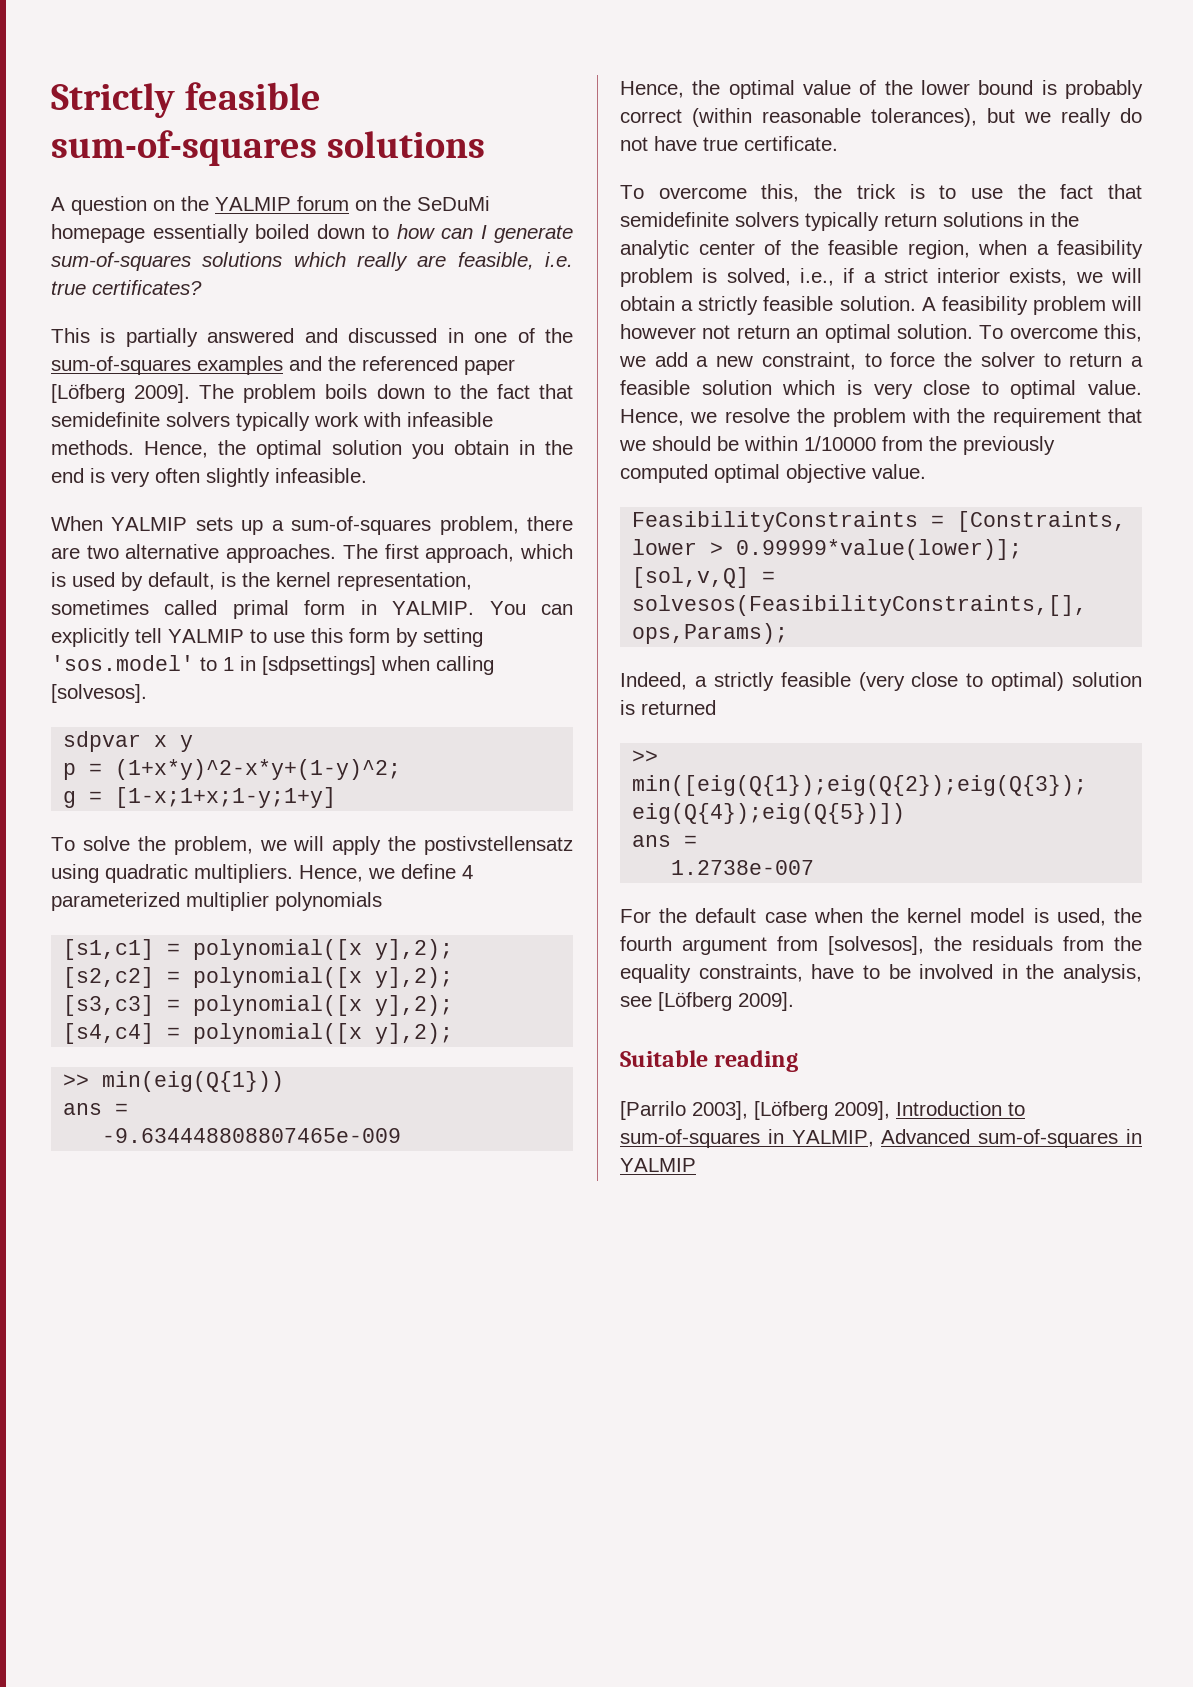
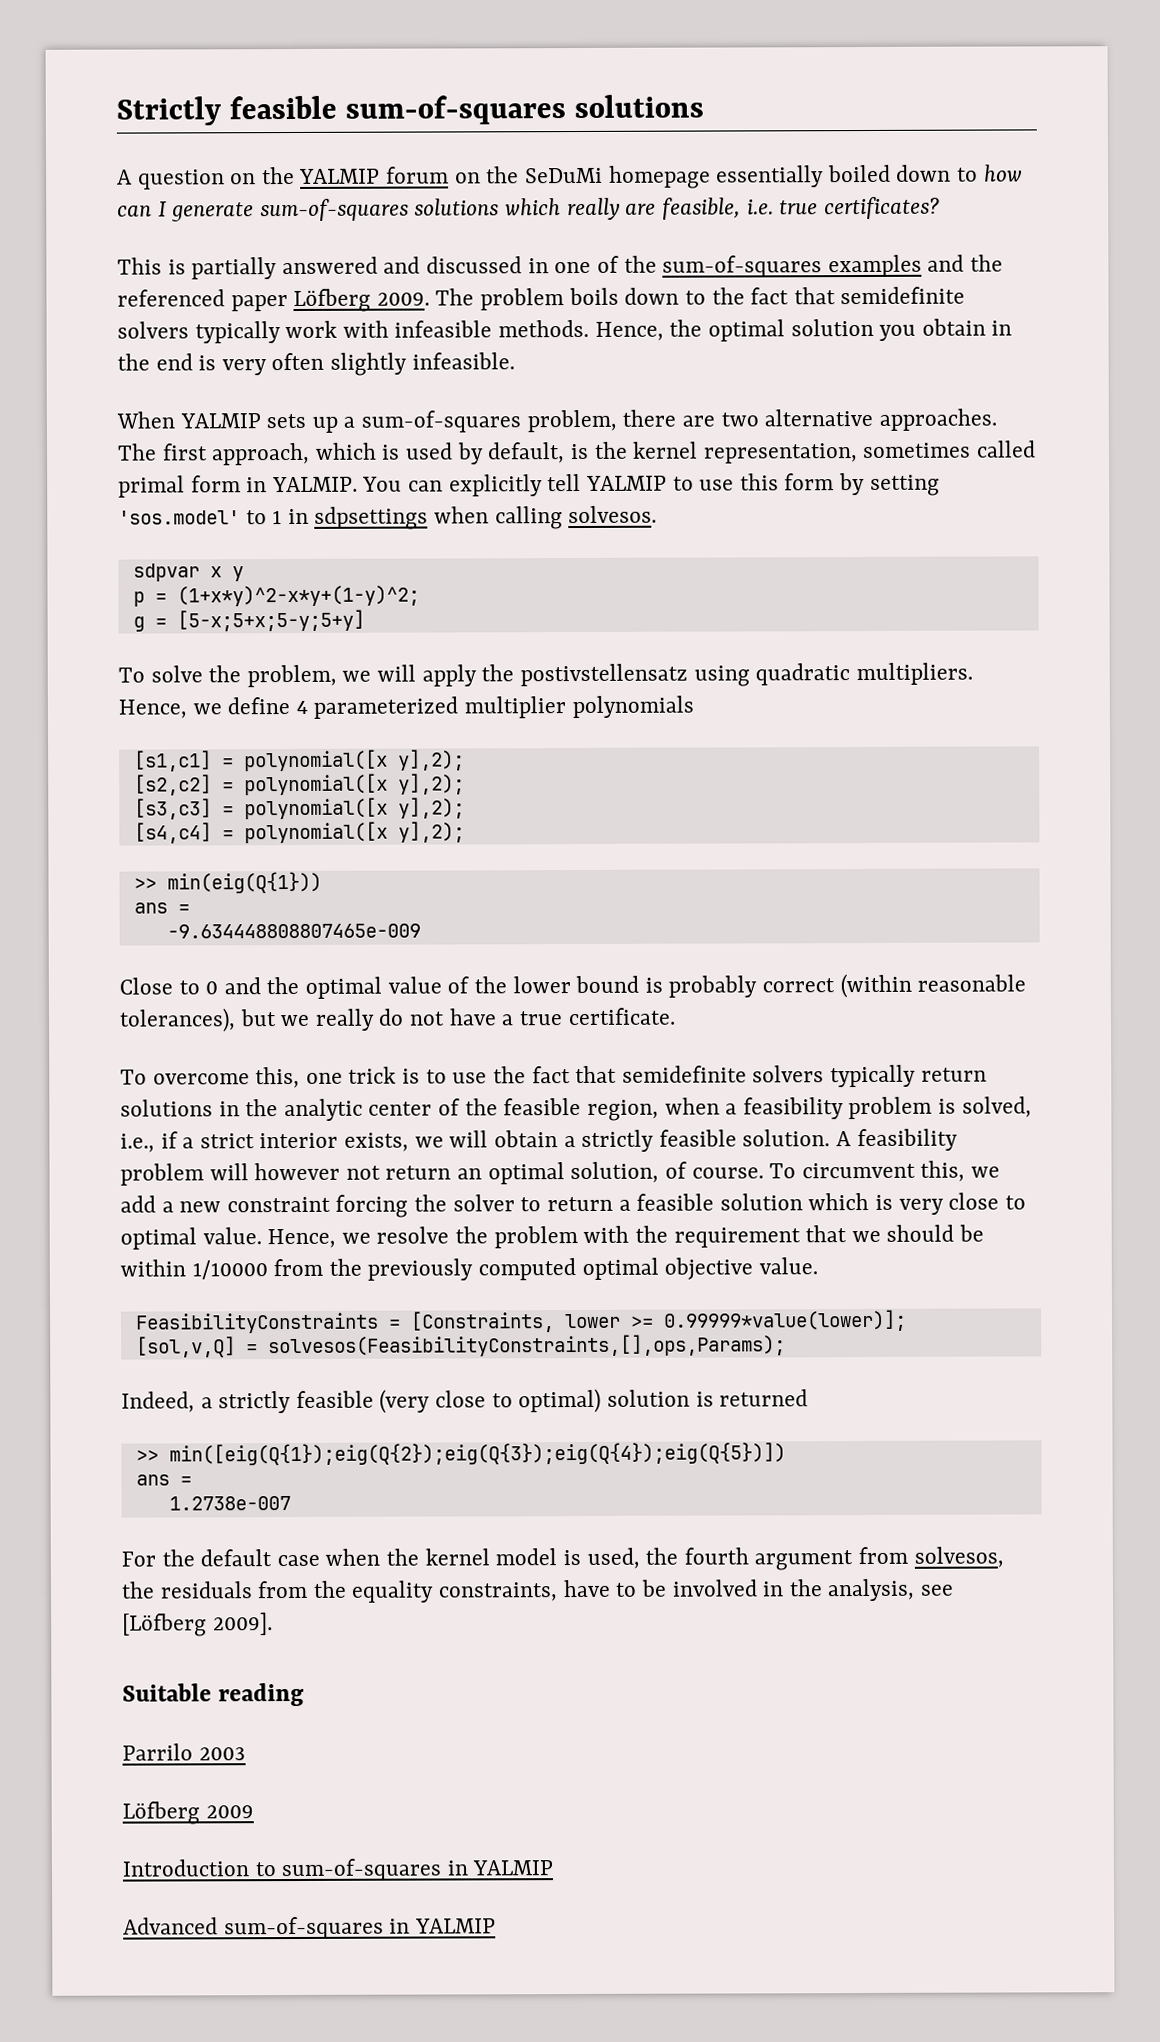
[51,384,191,403] [Löfberg 2009]. -> [293,288,430,312] Löfberg 2009.
[262,656,376,675] [sdpsettings] -> [314,506,429,530] sdpsettings
[51,684,147,703] [solvesos]. -> [568,505,658,524] solvesos.
[115,787,337,808] [1-x;1+x;1-y;1+y] -> [176,609,365,632] [5-x;5+x;5-y;5+y]
[620,81,684,98] Hence, -> [119,977,261,995] Close to 0 and
(697, 143) none -> [501,1014,515,1026] a
[814,184,843,199] the -> [305,1072,343,1084] one
[896,324,1098,339] solution. To overcome -> [570,1161,916,1184] solution, of course. To circumvent
[761,352,936,370] constraint, to force -> [226,1194,409,1218] constraint forcing
[710,542,724,555] > -> [630,1315,654,1328] >=
[828,936,924,955] [solvesos], -> [913,1546,1004,1568] solvesos,
[620,1101,890,1120] [Parrilo 2003], [Löfberg 2009], -> [122,1743,246,1761] [122,1801,254,1825] Parrilo 2003 // Löfberg 2009 //
[791,1130,874,1147] YALMIP, -> [472,1860,554,1876] YALMIP //

